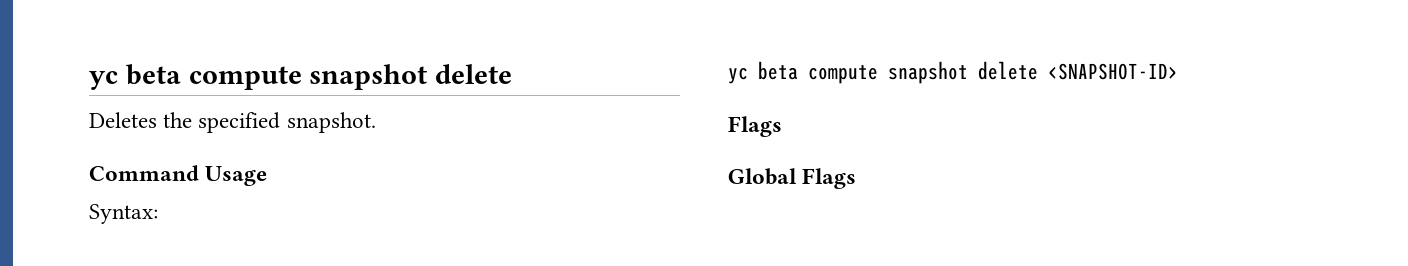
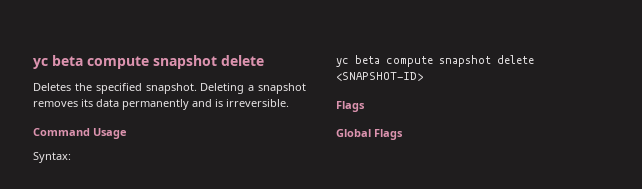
(376, 122) none -> [200,83,306,94] [33,99,289,110] Deleting a snapshot removes its data permanently and is irreversible.

